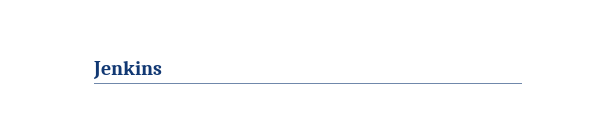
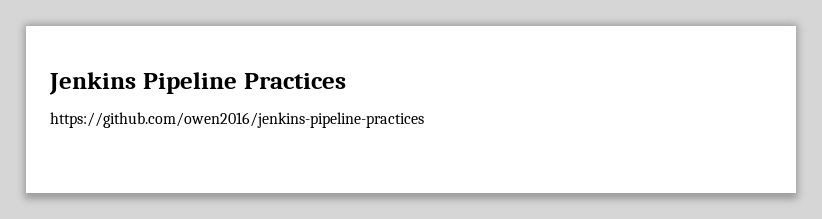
(162, 69) none -> [142,72,346,94] [50,112,424,128] Pipeline Practices // https://github.com/owen2016/jenkins-pipeline-practices

